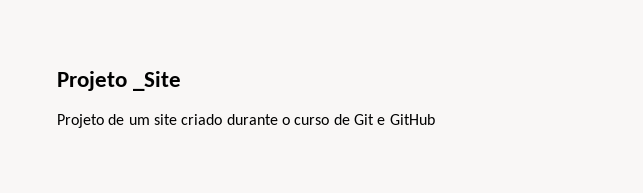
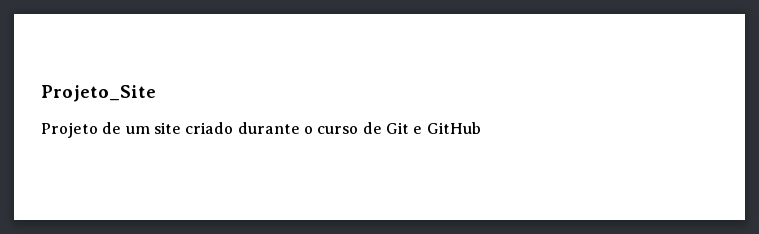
[57,71,182,91] Projeto _Site -> [41,85,156,102] Projeto_Site

